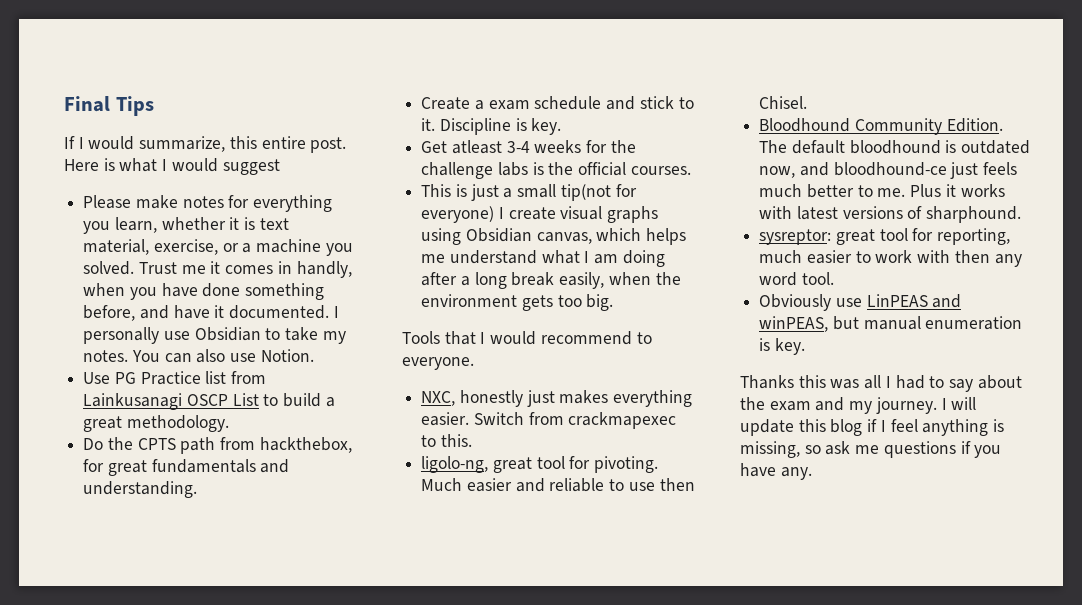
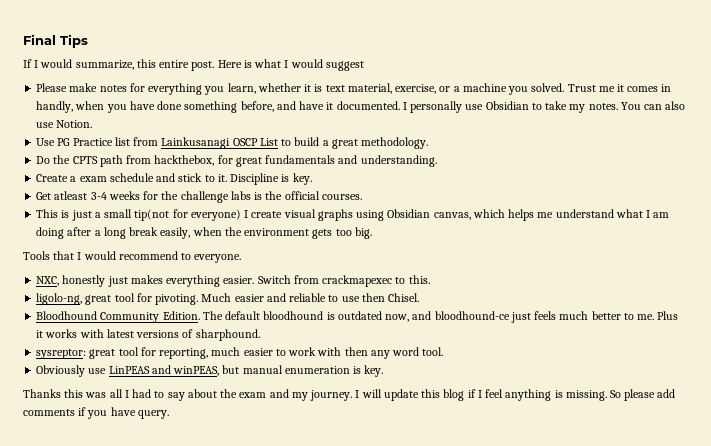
[740,441,956,458] missing, so ask me questions -> [565,389,676,401] [23,409,75,416] missing. So please add comments
[780,467,812,480] any. -> [137,410,169,419] query.

